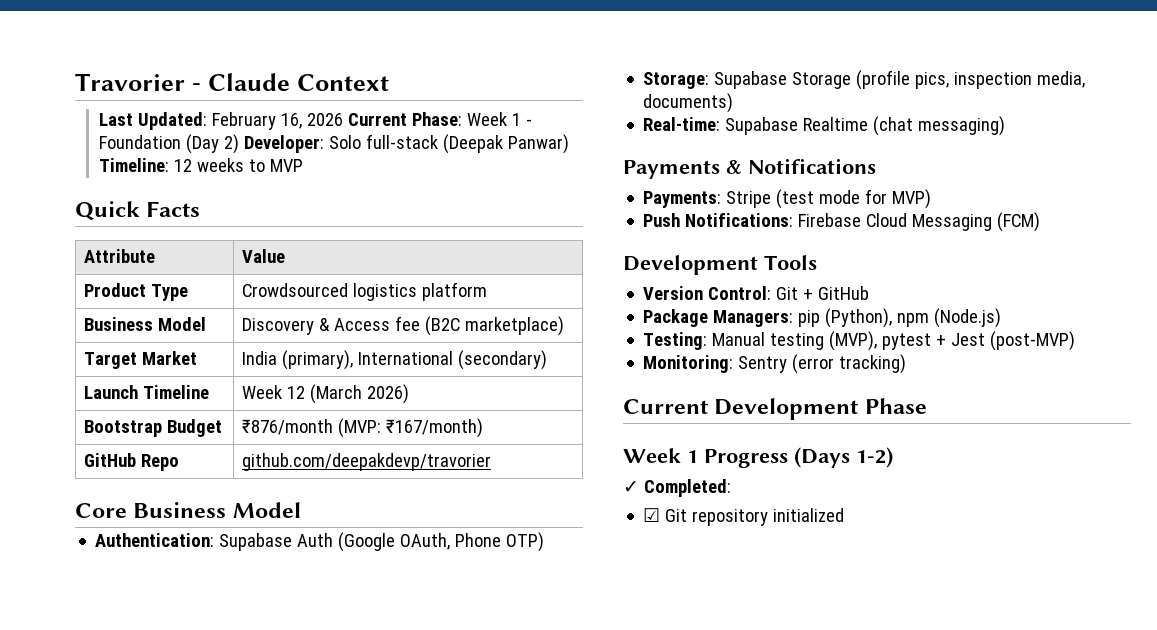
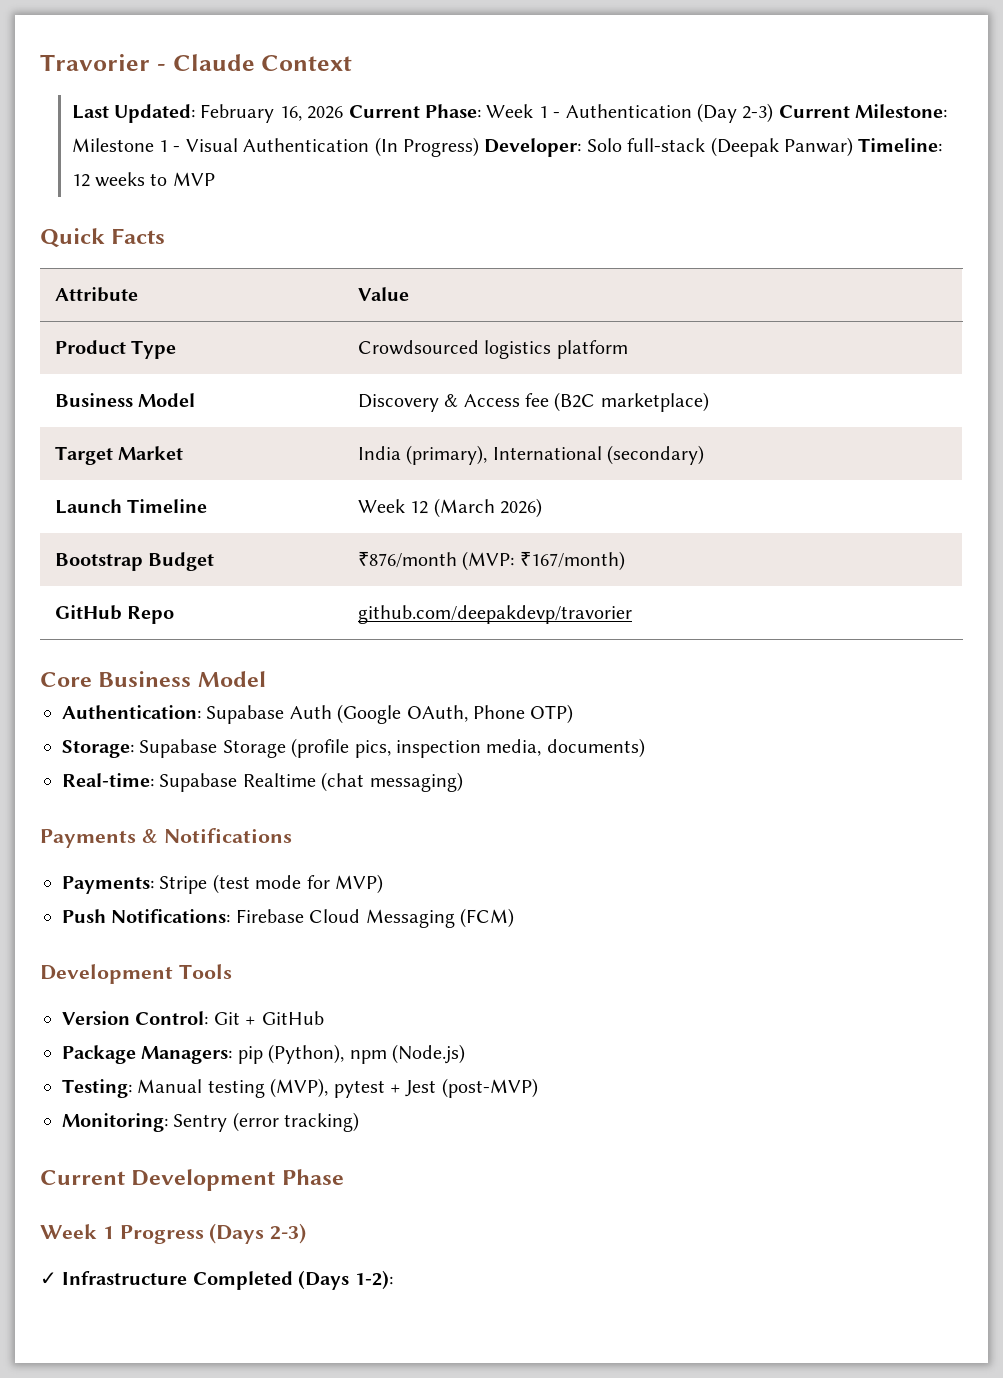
[99,134,240,154] Foundation (Day 2) -> [565,103,948,123] [71,137,480,157] Authentication (Day 2-3) Current Milestone: Milestone 1 - Visual Authentication (In Progress)
[856,447,893,468] 1-2) -> [270,1223,307,1244] 2-3)
[643,479,731,497] [643,508,845,526] Completed: // ☑ Git repository initialized -> [62,1270,393,1290] Infrastructure Completed (Days 1-2):

